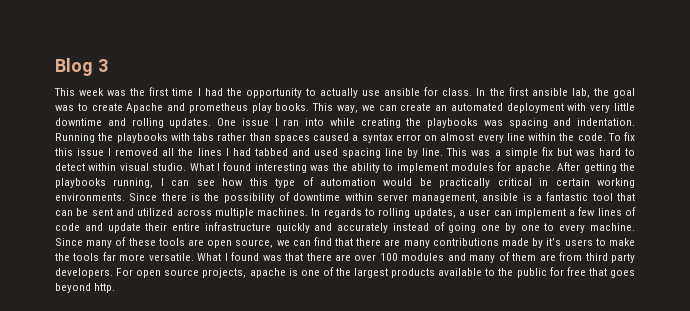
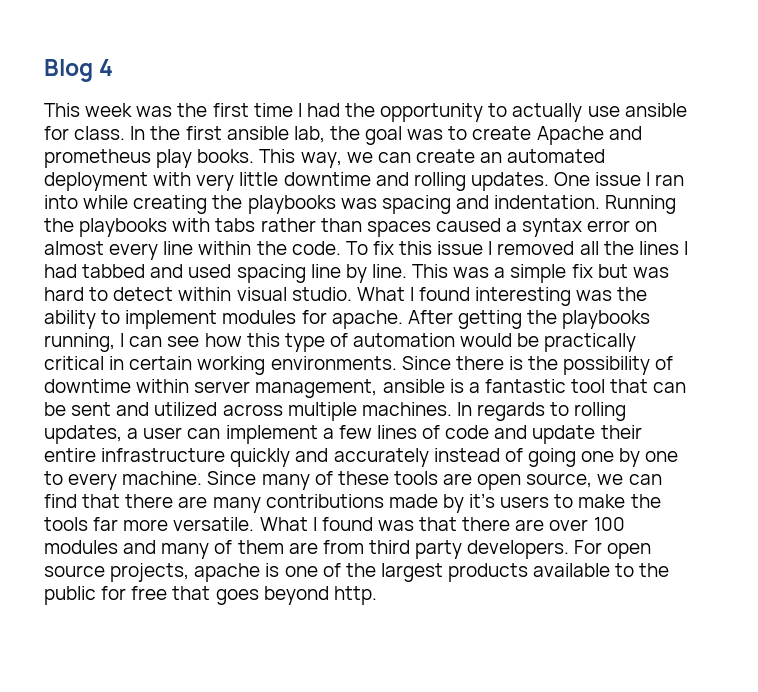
[97,59,108,72] 3 -> [99,59,114,76] 4

